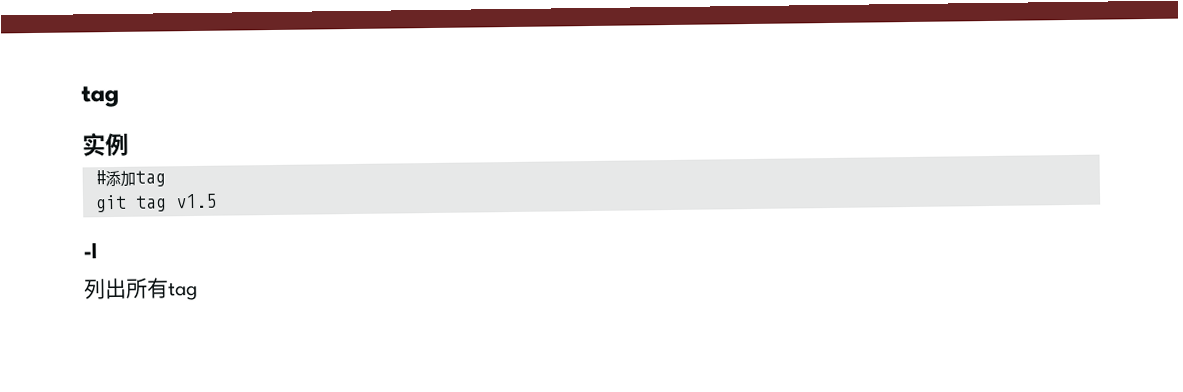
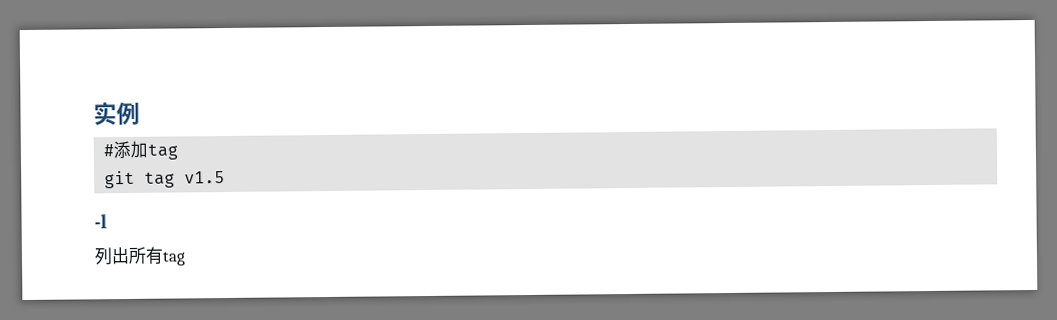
[81,85,119,108] tag // -> (93, 113) none

